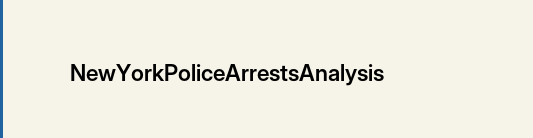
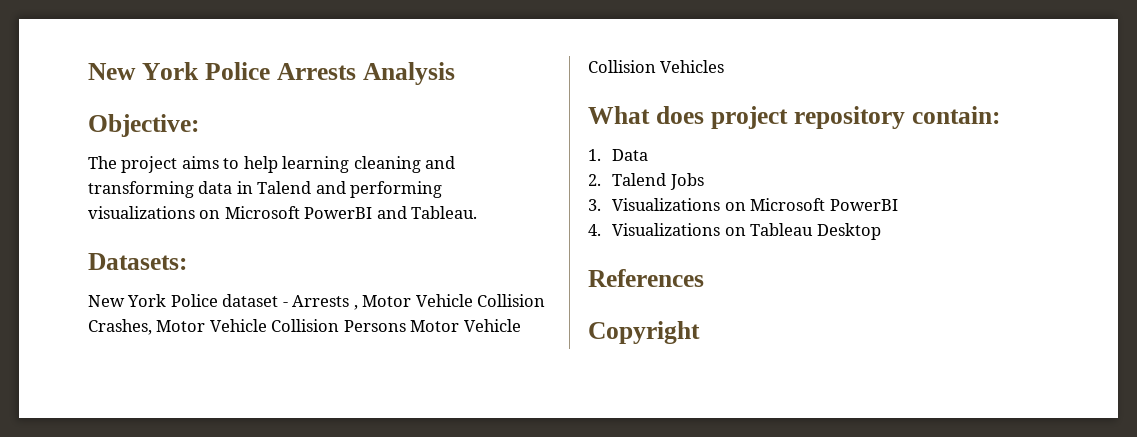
[70,64,384,86] NewYorkPoliceArrestsAnalysis -> [88,62,455,85] [88,114,199,137] [88,156,456,173] [88,181,443,198] [88,206,478,219] [88,253,187,270] [88,294,546,310] [88,319,521,335] [588,60,725,73] [588,106,1000,129] [588,149,649,161] [588,173,704,190] [588,198,898,211] [588,223,881,240] [588,269,704,287] [588,321,700,344] New York Police Arrests Analysis // Objective: // The project aims to help learning cleaning and transforming data in Talend and performing visualizations on Microsoft PowerBI and Tableau. // Datasets: // New York Police dataset - Arrests , Motor Vehicle Collision Crashes, Motor Vehicle Collision Persons Motor Vehicle Collision Vehicles // What does project repository contain: // 1. Data // 2. Talend Jobs // 3. Visualizations on Microsoft PowerBI // 4. Visualizations on Tableau Desktop // References // Copyright

